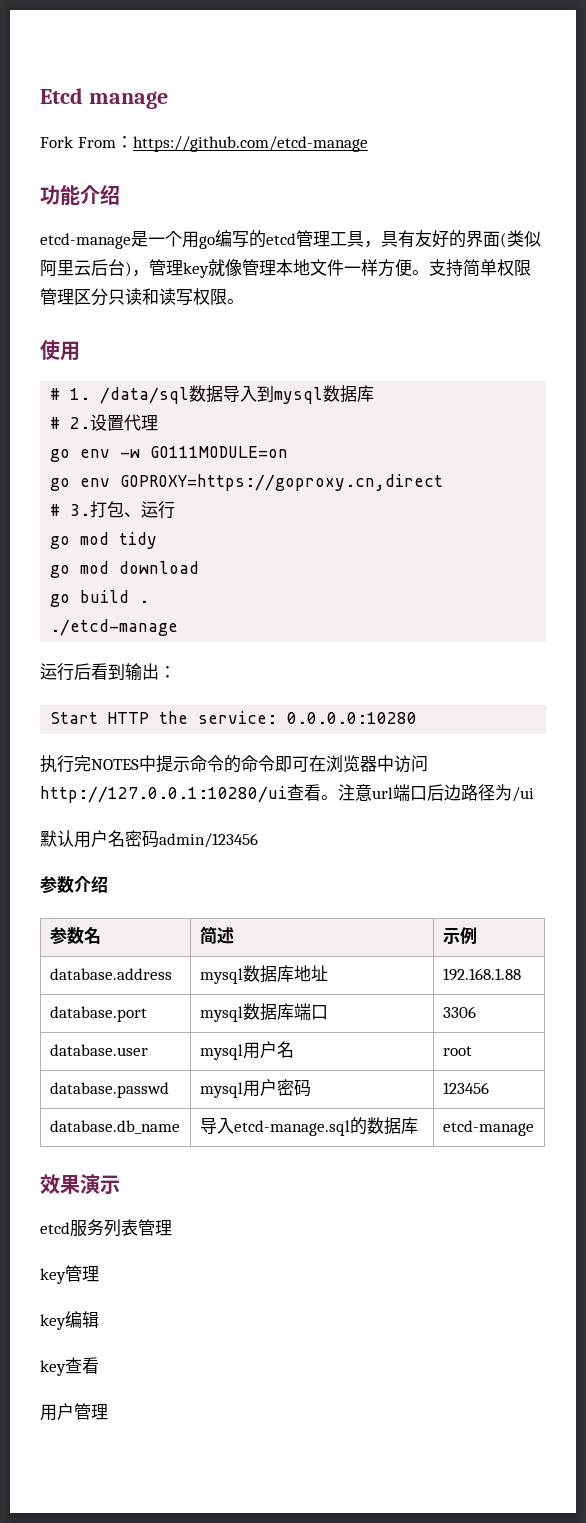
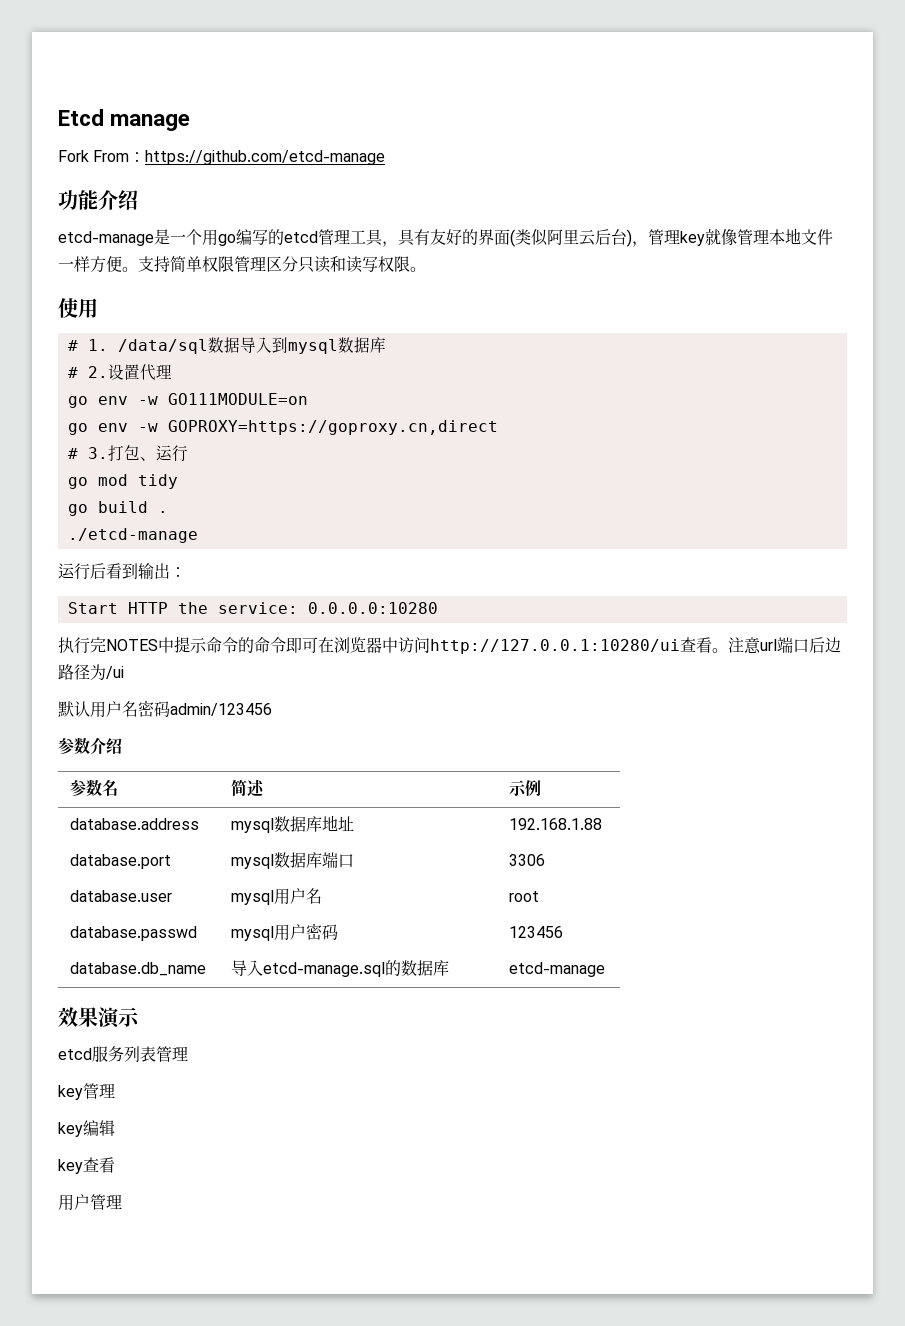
(111, 482) none -> [137,423,158,432] -w
[50,561,200,578] // go mod download -> (178, 481) none

